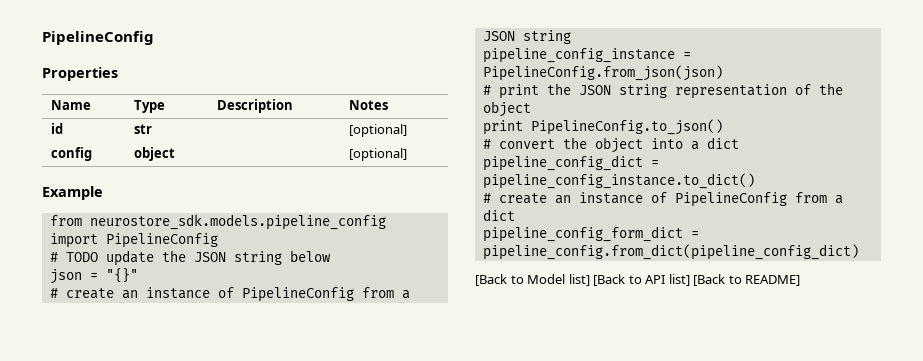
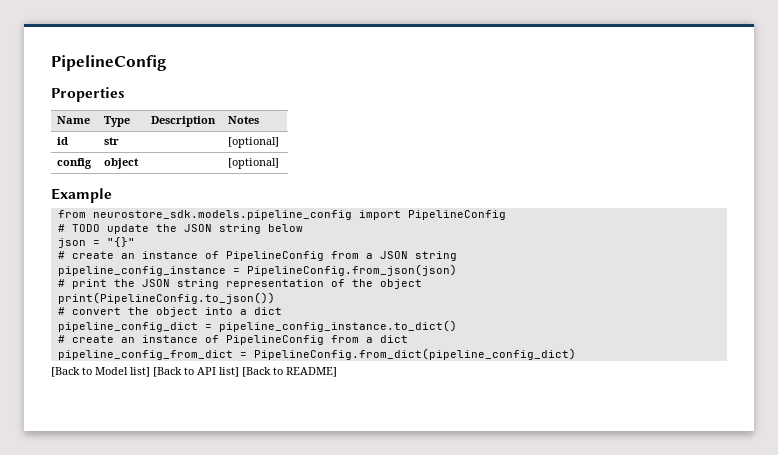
[482,119,723,135] print PipelineConfig.to_json() -> [57,292,275,304] print(PipelineConfig.to_json())
[482,226,699,242] [482,244,859,260] pipeline_config_form_dict = pipeline_config.from_dict(pipeline_config_dict) -> [57,348,576,360] pipeline_config_from_dict = PipelineConfig.from_dict(pipeline_config_dict)

